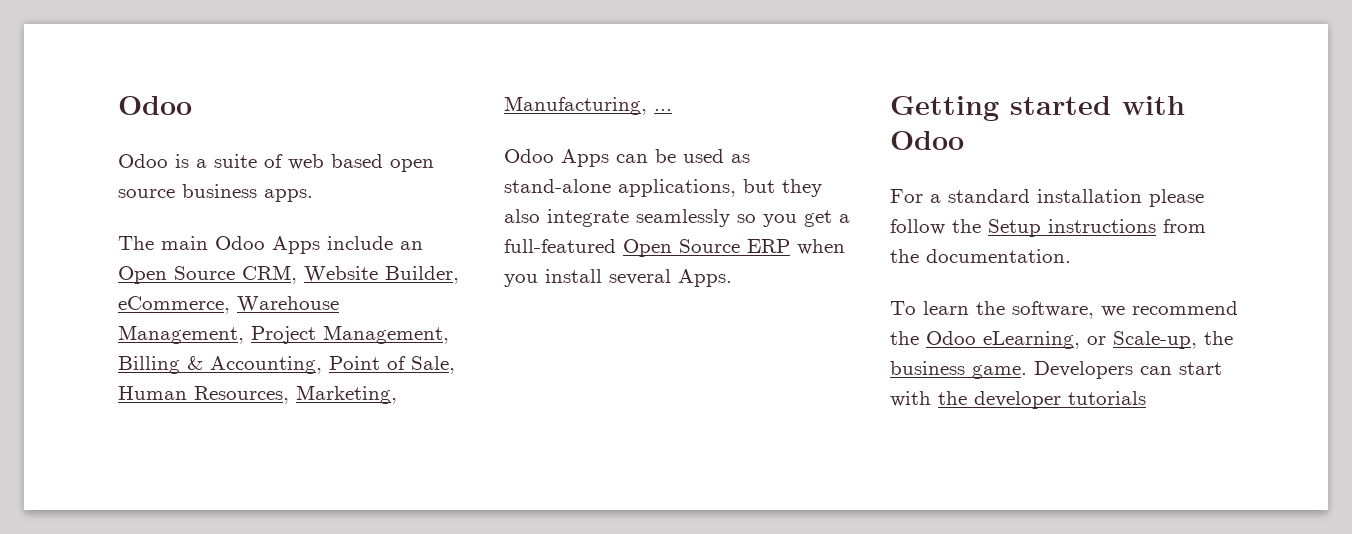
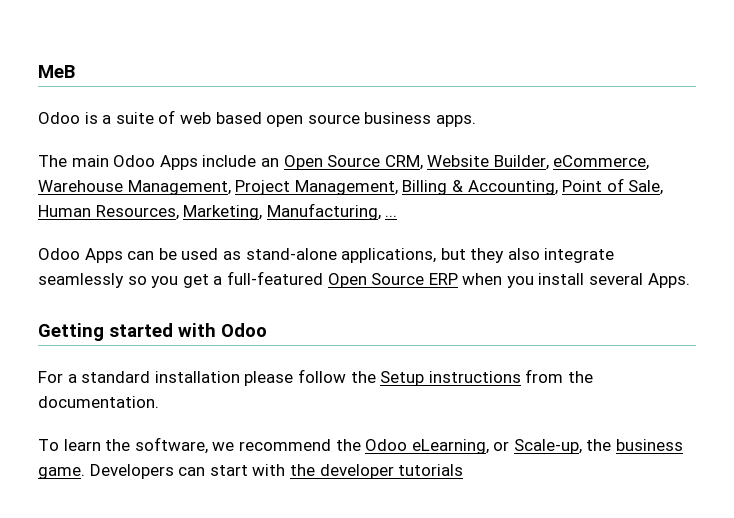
[118,96,192,115] Odoo -> [38,65,75,78] MeB

